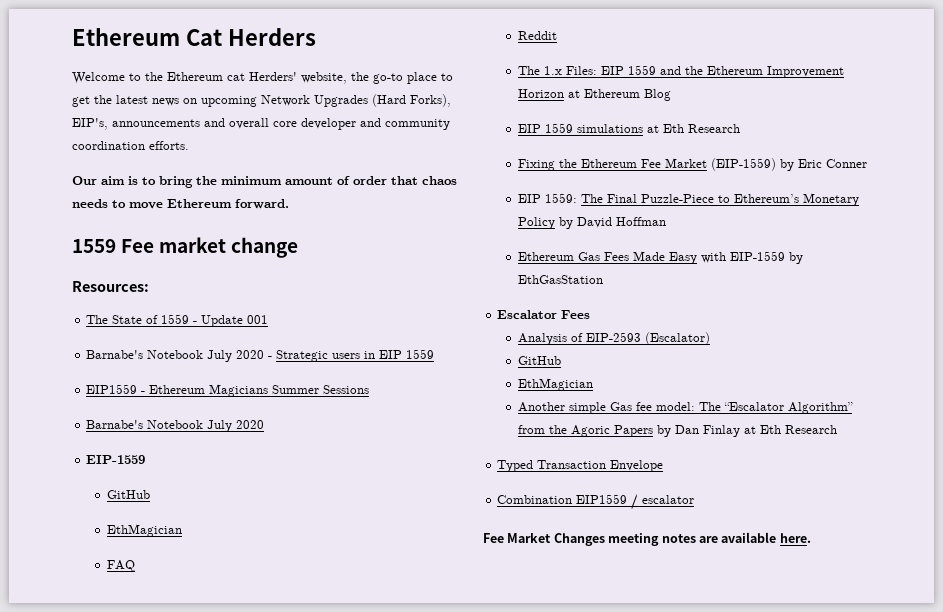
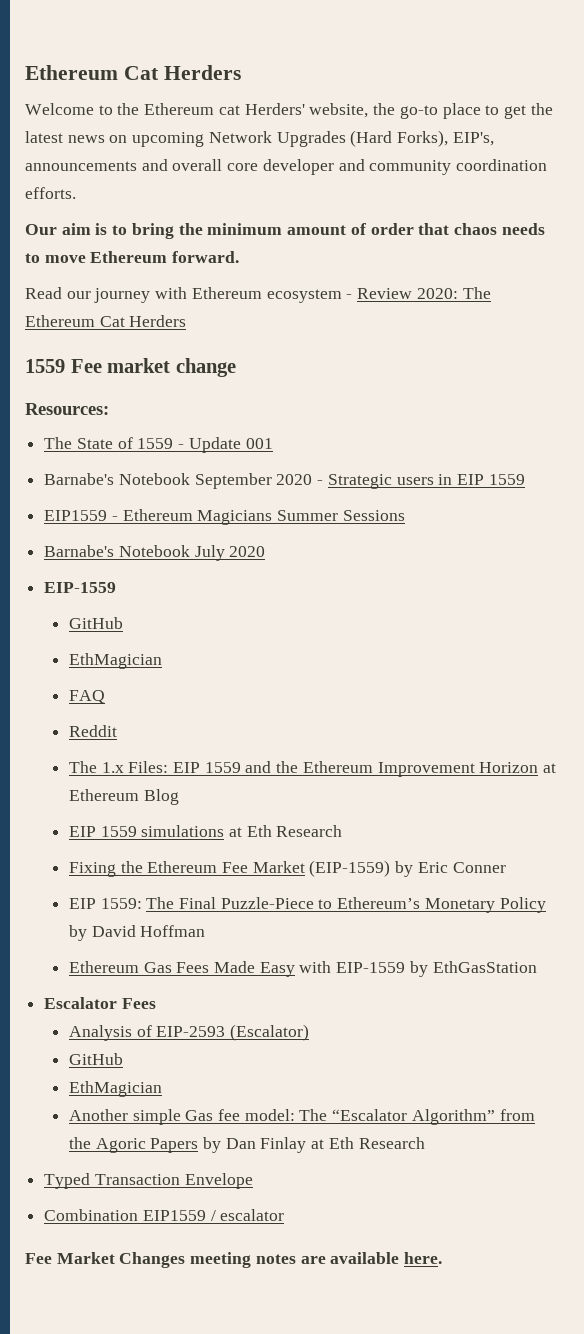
(289, 204) none -> [25,287,491,303] [25,315,187,327] // Read our journey with Ethereum ecosystem - Review 2020: The Ethereum Cat Herders
[207,350,233,362] July -> [194,473,272,489] September

